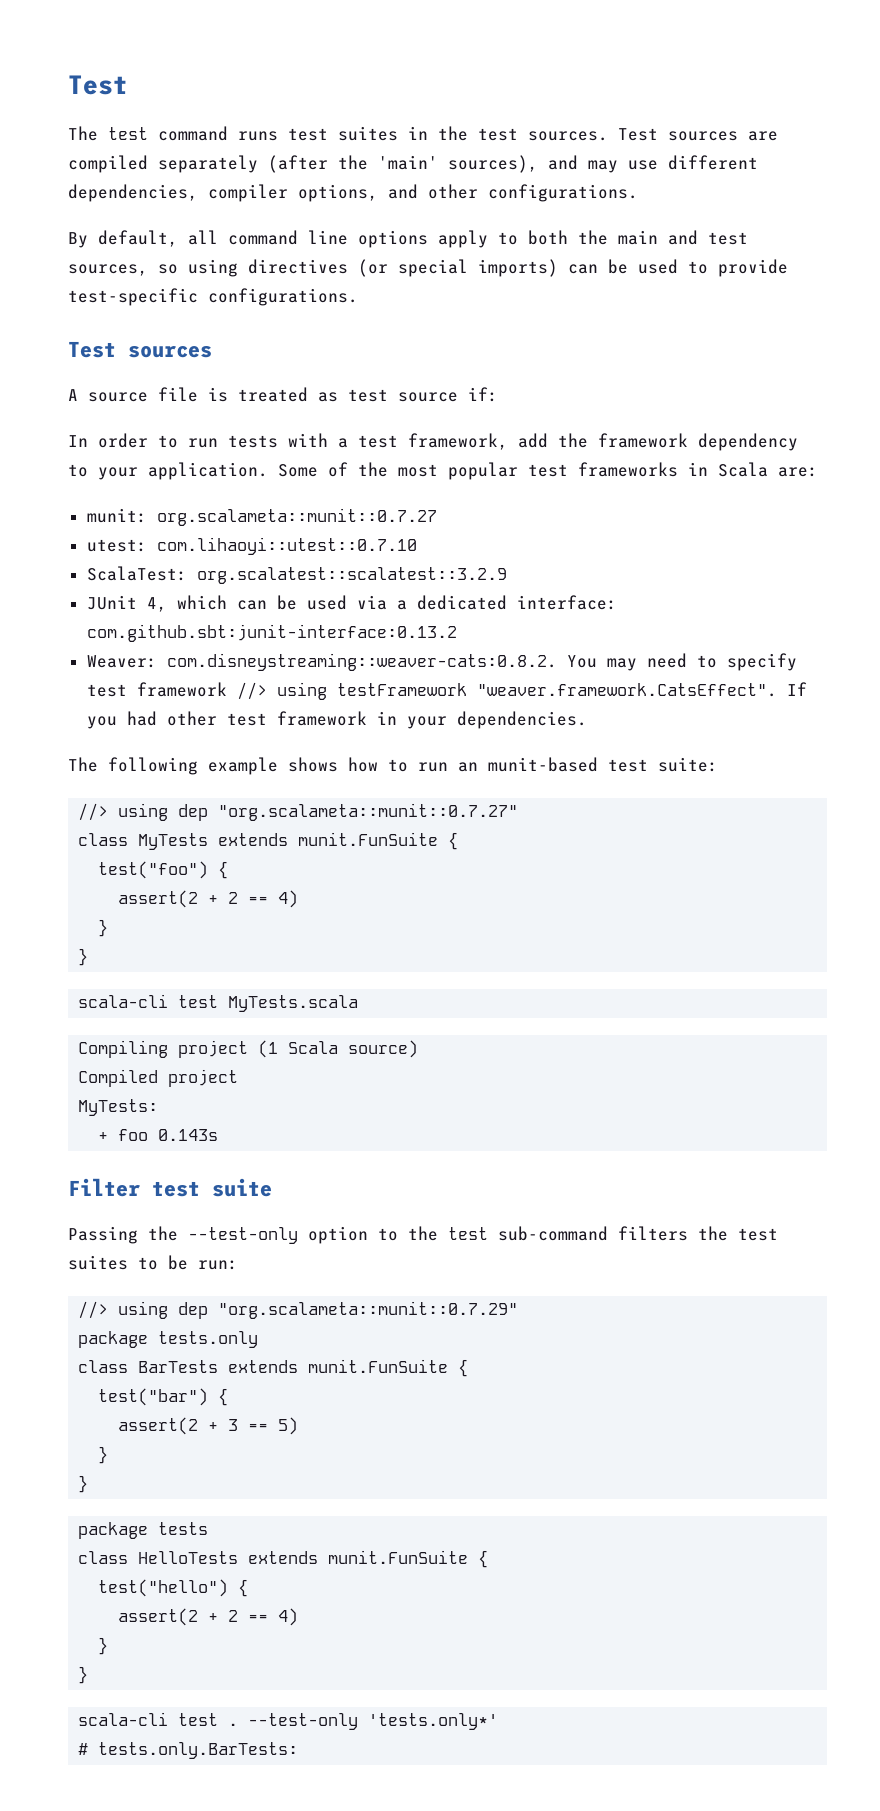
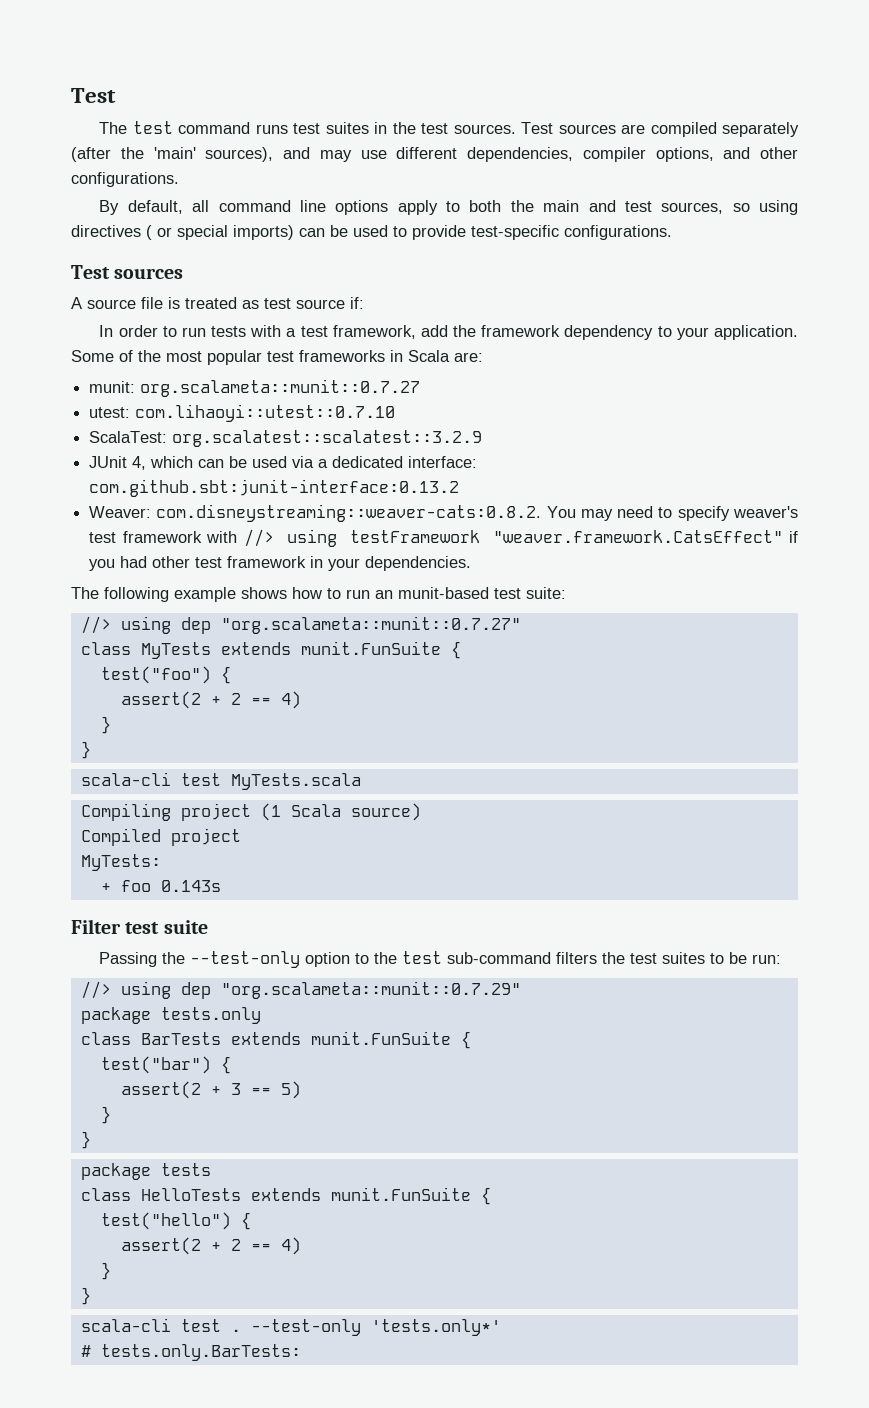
[358,259,388,277] (or -> [146,225,172,240] ( or
[86,682,227,697] test framework -> [733,506,799,518] [89,531,238,543] weaver's test framework with
[476,682,807,697] "weaver.framework.CatsEffect". If -> [492,530,799,543] "weaver.framework.CatsEffect" if

